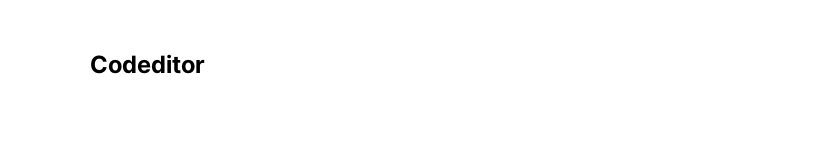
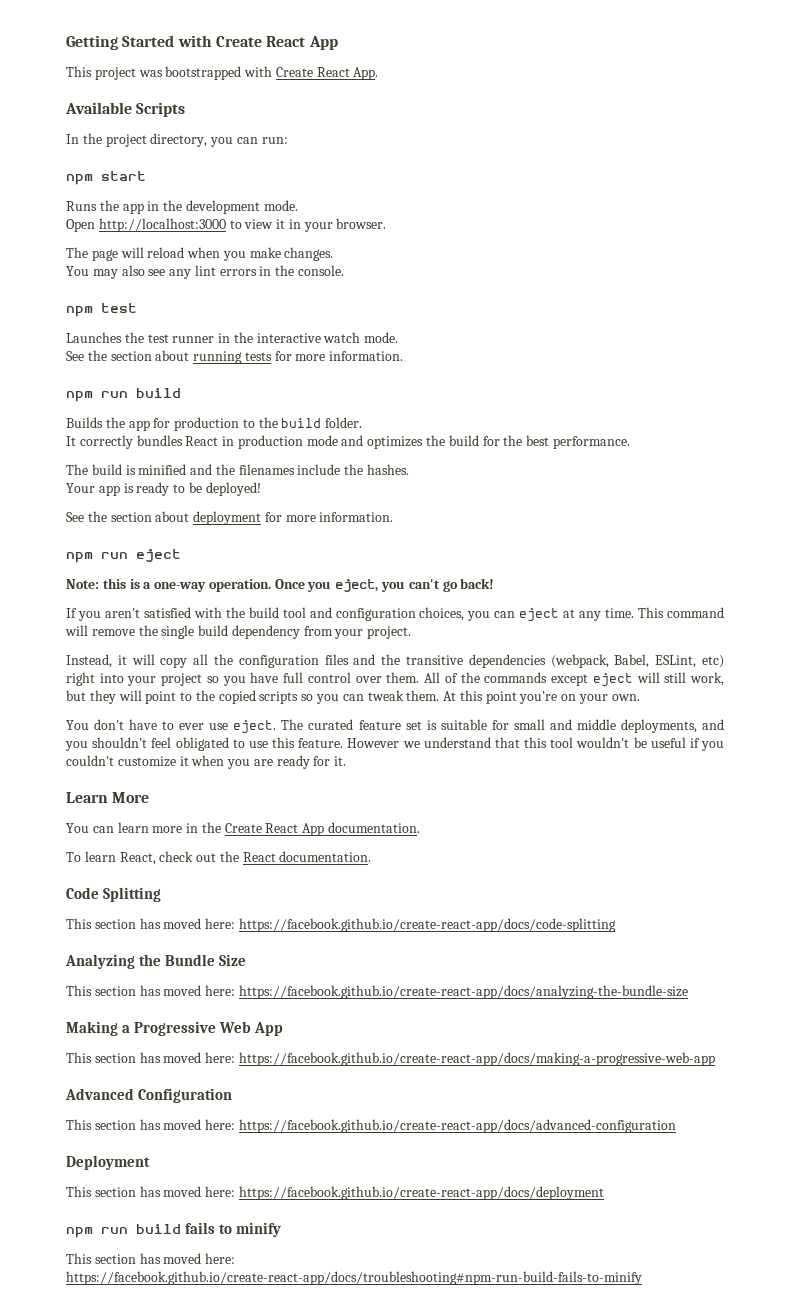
[90,54,205,74] Codeditor -> [66,35,338,50] [66,66,379,80] [65,102,186,117] [66,133,288,147] [66,171,146,185] [66,200,298,214] [66,218,387,232] [66,247,334,261] [66,265,345,279] [66,303,137,317] [66,332,399,343] [66,350,404,364] [66,388,181,402] [66,417,363,431] [66,435,630,449] [66,464,410,475] [66,482,261,496] [66,511,394,525] [66,549,181,563] [66,578,495,592] [66,607,725,622] [65,625,412,639] [66,654,724,668] [66,672,724,687] [66,690,640,704] [66,719,724,734] [65,737,724,751] [66,755,347,769] [66,792,150,803] [66,822,421,836] [66,851,372,865] [66,887,161,902] [66,918,616,932] [65,954,246,969] [66,985,688,999] [66,1021,283,1036] [66,1052,715,1066] [65,1088,232,1103] [66,1119,676,1133] [66,1155,150,1170] [66,1186,604,1200] [66,1222,281,1238] [66,1253,236,1264] [66,1271,642,1285] Getting Started with Create React App // This project was bootstrapped with Create React App. // Available Scripts // In the project directory, you can run: // npm start // Runs the app in the development mode. // Open http://localhost:3000 to view it in your browser. // The page will reload when you make changes. // You may also see any lint errors in the console. // npm test // Launches the test runner in the interactive watch mode. // See the section about running tests for more information. // npm run build // Builds the app for production to the build folder. // It correctly bundles React in production mode and optimizes the build for the best performance. // The build is minified and the filenames include the hashes. // Your app is ready to be deployed! // See the section about deployment for more information. // npm run eject // Note: this is a one-way operation. Once you eject, you can't go back! // If you aren't satisfied with the build tool and configuration choices, you can eject at any time. This command will remove the single build dependency from your project. // Instead, it will copy all the configuration files and the transitive dependencies (webpack, Babel, ESLint, etc) right into your project so you have full control over them. All of the commands except eject will still work, but they will point to the copied scripts so you can tweak them. At this point you're on your own. // You don't have to ever use eject. The curated feature set is suitable for small and middle deployments, and you shouldn't feel obligated to use this feature. However we understand that this tool wouldn't be useful if you couldn't customize it when you are ready for it. // Learn More // You can learn more in the Create React App documentation. // To learn React, check out the React documentation. // Code Splitting // This section has moved here: https://facebook.github.io/create-react-app/docs/code-splitting // Analyzing the Bundle Size // This section has moved here: https://facebook.github.io/create-react-app/docs/analyzing-the-bundle-size // Making a Progressive Web App // This section has moved here: https://facebook.github.io/create-react-app/docs/making-a-progressive-web-app // Advanced Configuration // This section has moved here: https://facebook.github.io/create-react-app/docs/advanced-configuration // Deployment // This section has moved here: https://facebook.github.io/create-react-app/docs/deployment // npm run build fails to minify // This section has moved here: https://facebook.github.io/create-react-app/docs/troubleshooting#npm-run-build-fails-to-minify

